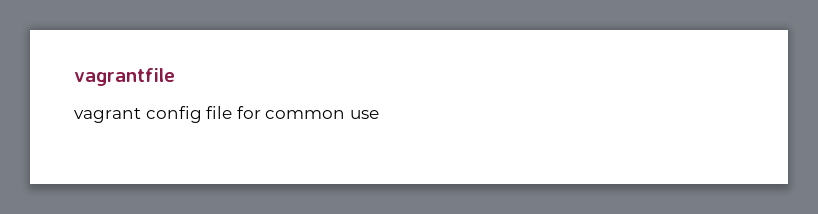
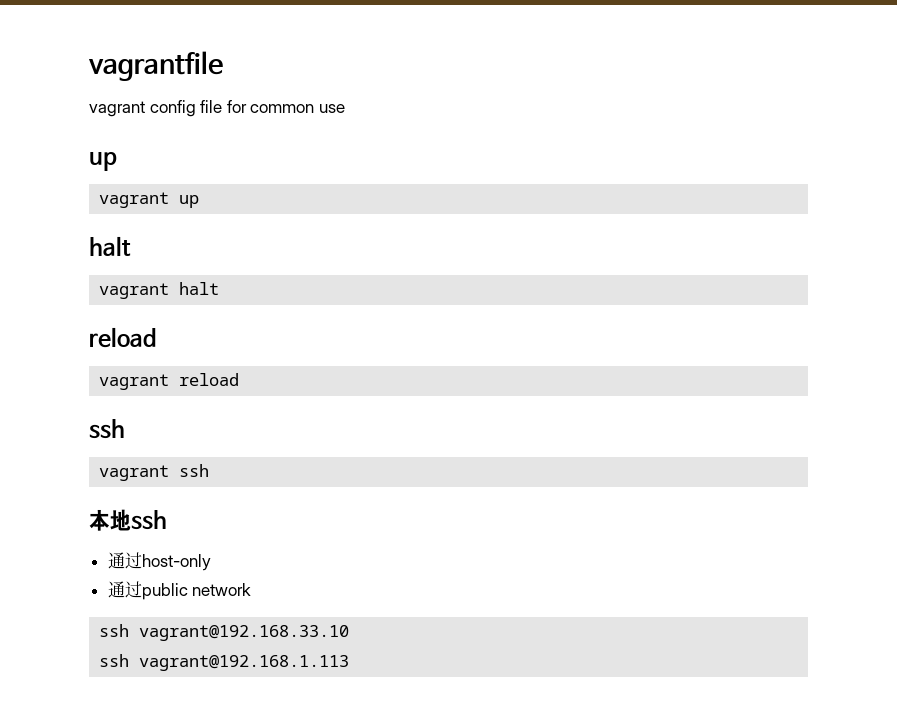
(379, 114) none -> [89,152,117,171] [99,192,200,208] [89,236,131,256] [99,282,220,299] [89,327,157,348] [99,373,240,390] [89,419,125,439] [99,464,210,481] [89,509,167,531] [107,552,211,571] [107,581,252,600] [99,624,350,641] [99,654,350,671] // up // vagrant up // halt // vagrant halt // reload // vagrant reload // ssh // vagrant ssh // 本地ssh // 通过host-only // 通过public network // ssh vagrant@192.168.33.10 // ssh vagrant@192.168.1.113

